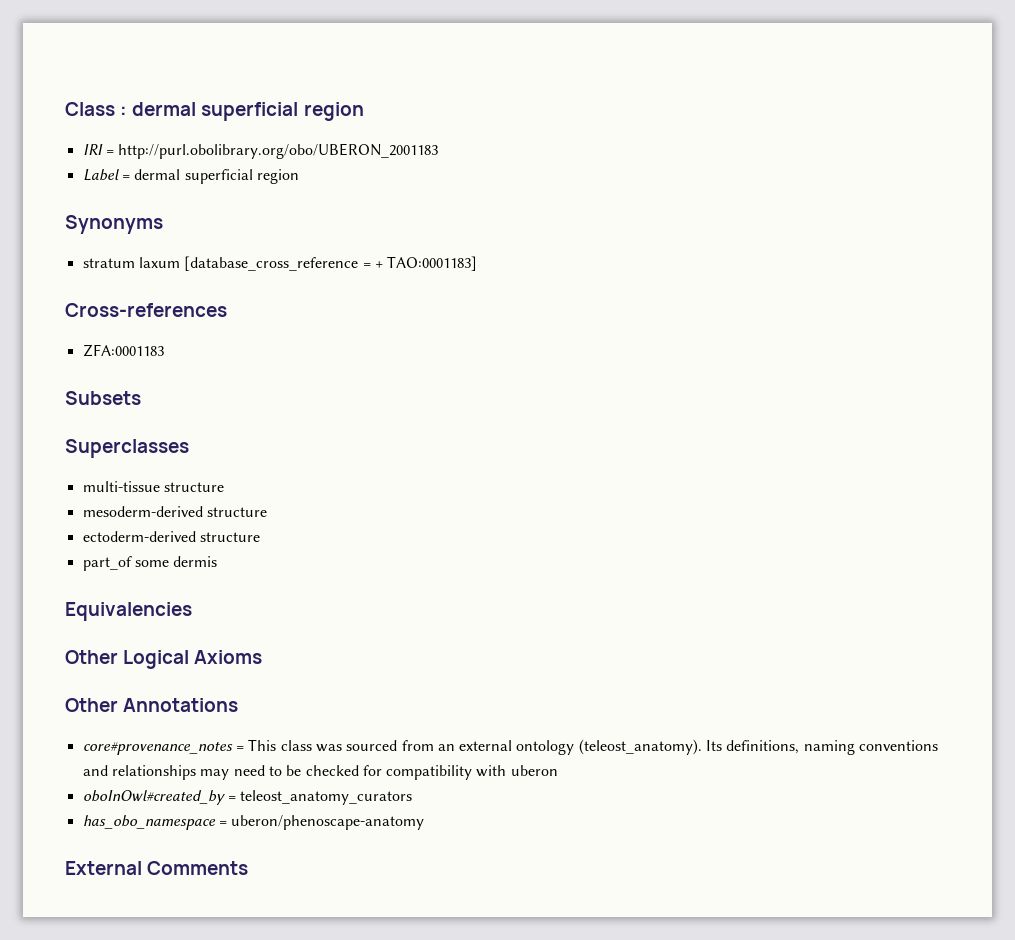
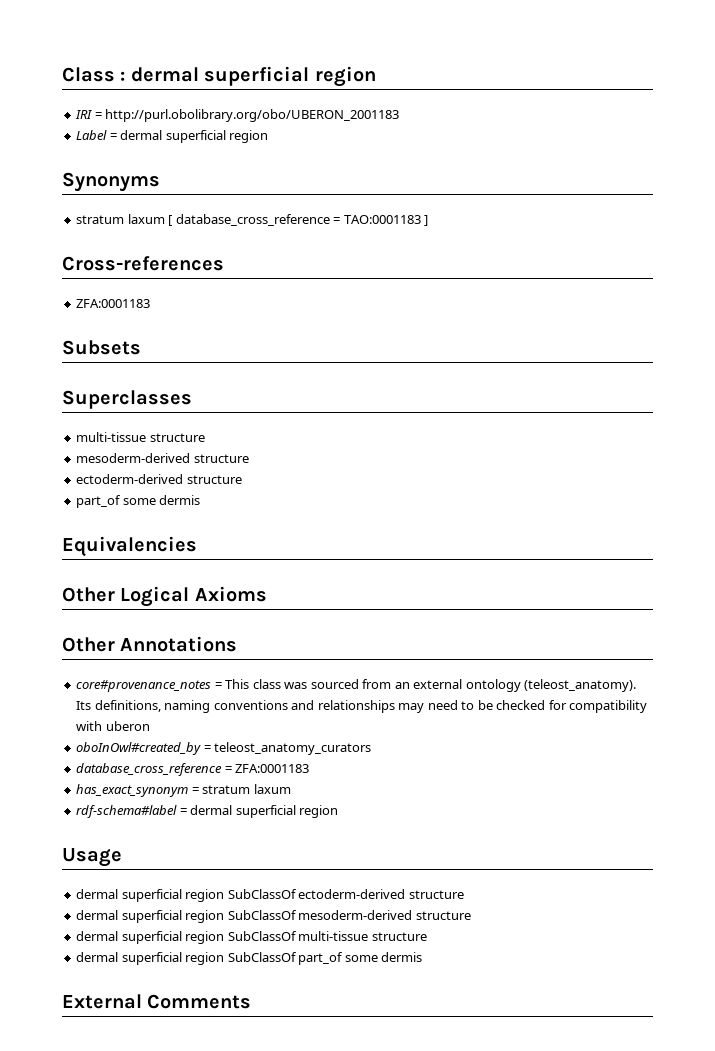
[184,256,478,271] [database_cross_reference = + TAO:0001183] -> [168,214,429,226] [ database_cross_reference = TAO:0001183 ]
[82,815,425,830] has_obo_namespace = uberon/phenoscape-anatomy -> [76,763,310,776] [76,784,291,797] [76,805,339,818] [62,848,122,867] [76,889,464,902] [76,910,471,923] [76,931,427,944] [76,952,423,965] database_cross_reference = ZFA:0001183 // has_exact_synonym = stratum laxum // rdf-schema#label = dermal superficial region // Usage // dermal superficial region SubClassOf ectoderm-derived structure // dermal superficial region SubClassOf mesoderm-derived structure // dermal superficial region SubClassOf multi-tissue structure // dermal superficial region SubClassOf part_of some dermis

